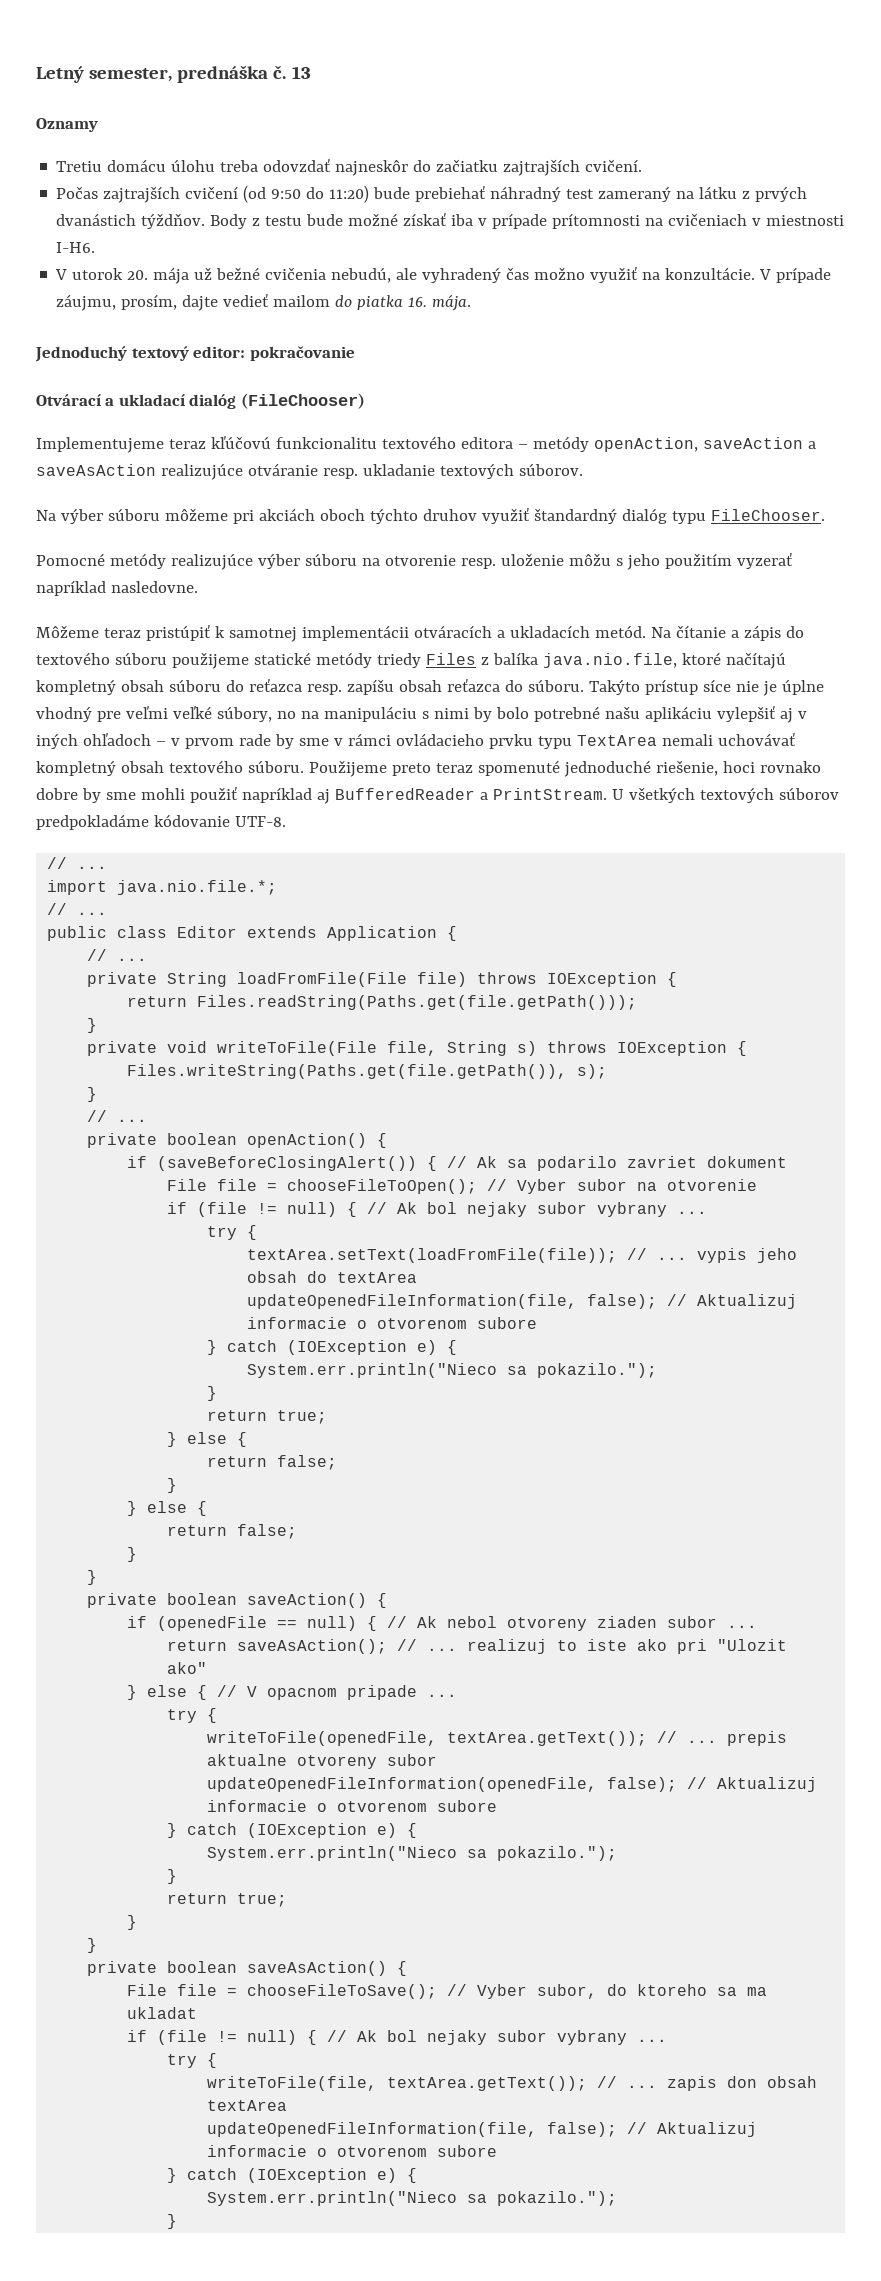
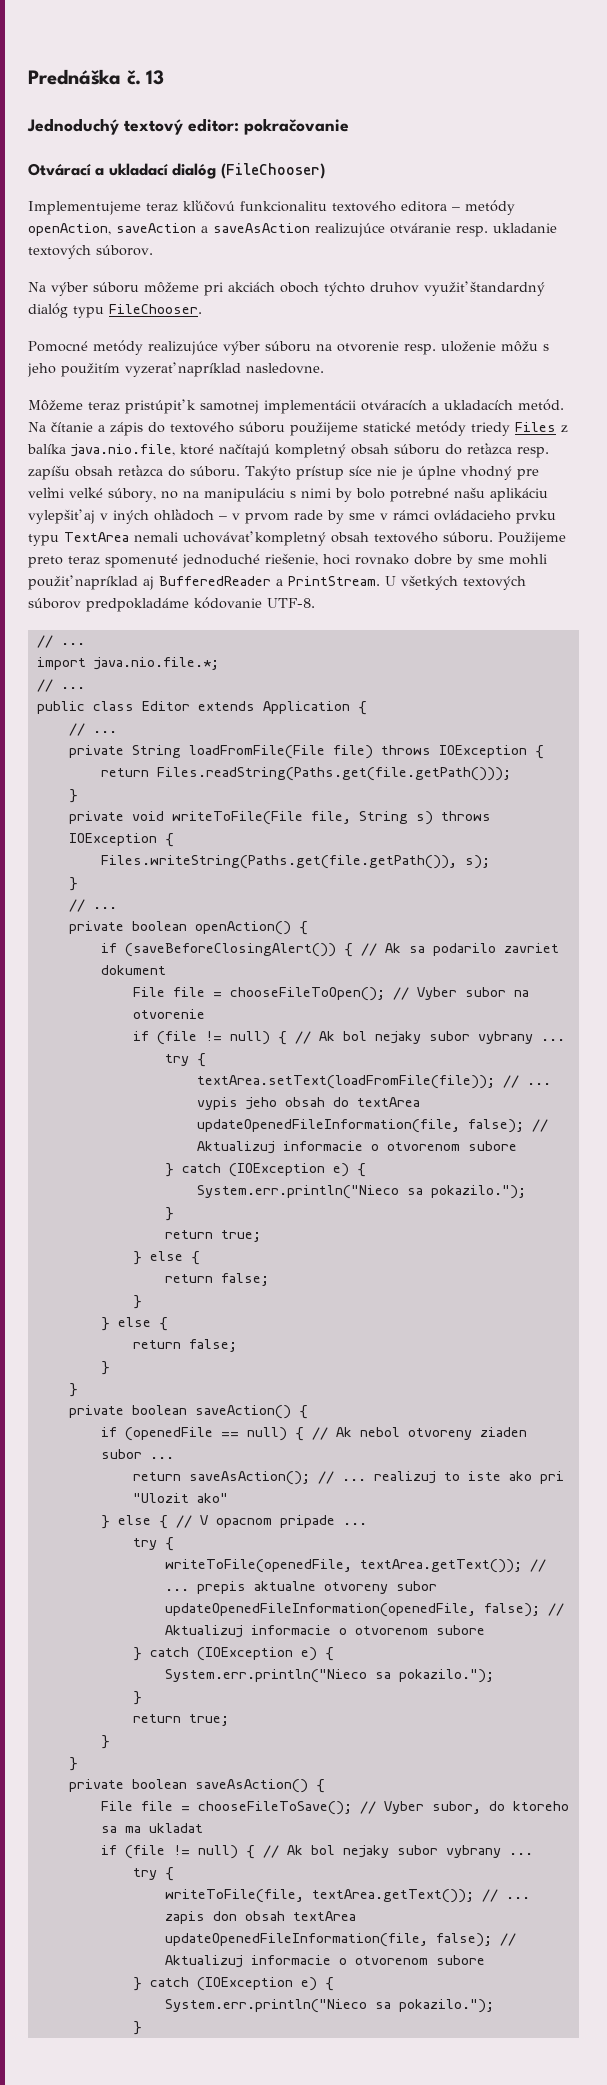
[36,65,269,83] Letný semester, prednáška -> [28,69,121,85] Prednáška
[36,118,98,132] [56,158,643,176] [56,185,808,203] [56,212,845,229] [56,242,96,253] [55,266,832,284] [56,293,472,311] // Oznamy // Tretiu domácu úlohu treba odovzdať najneskôr do začiatku zajtrajších cvičení. // Počas zajtrajších cvičení (od 9:50 do 11:20) bude prebiehať náhradný test zameraný na látku z prvých dvanástich týždňov. Body z testu bude možné získať iba v prípade prítomnosti na cvičeniach v miestnosti I-H6. // V utorok 20. mája už bežné cvičenia nebudú, ale vyhradený čas možno využiť na konzultácie. V prípade záujmu, prosím, dajte vedieť mailom do piatka 16. mája. -> (165, 77) none

